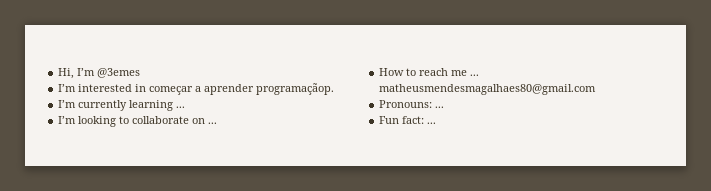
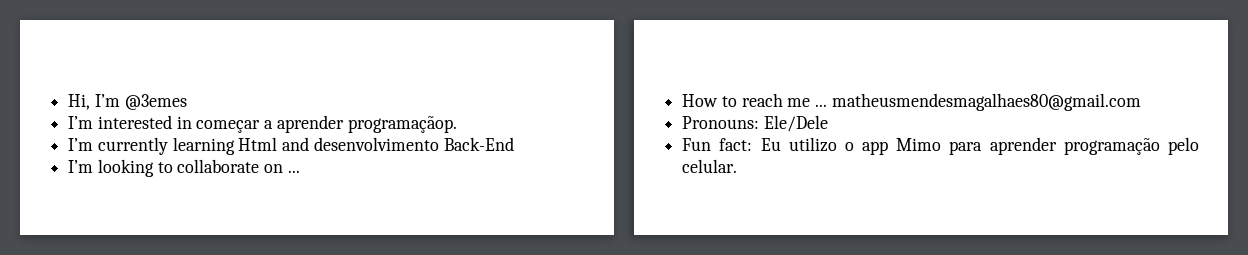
[176,106,186,108] ... -> [238,137,514,151] Html and desenvolvimento Back-End
[435,106,445,108] ... -> [763,115,828,132] Ele/Dele
[427,122,437,124] ... -> [760,137,1199,155] [682,159,738,173] Eu utilizo o app Mimo para aprender programação pelo celular.

